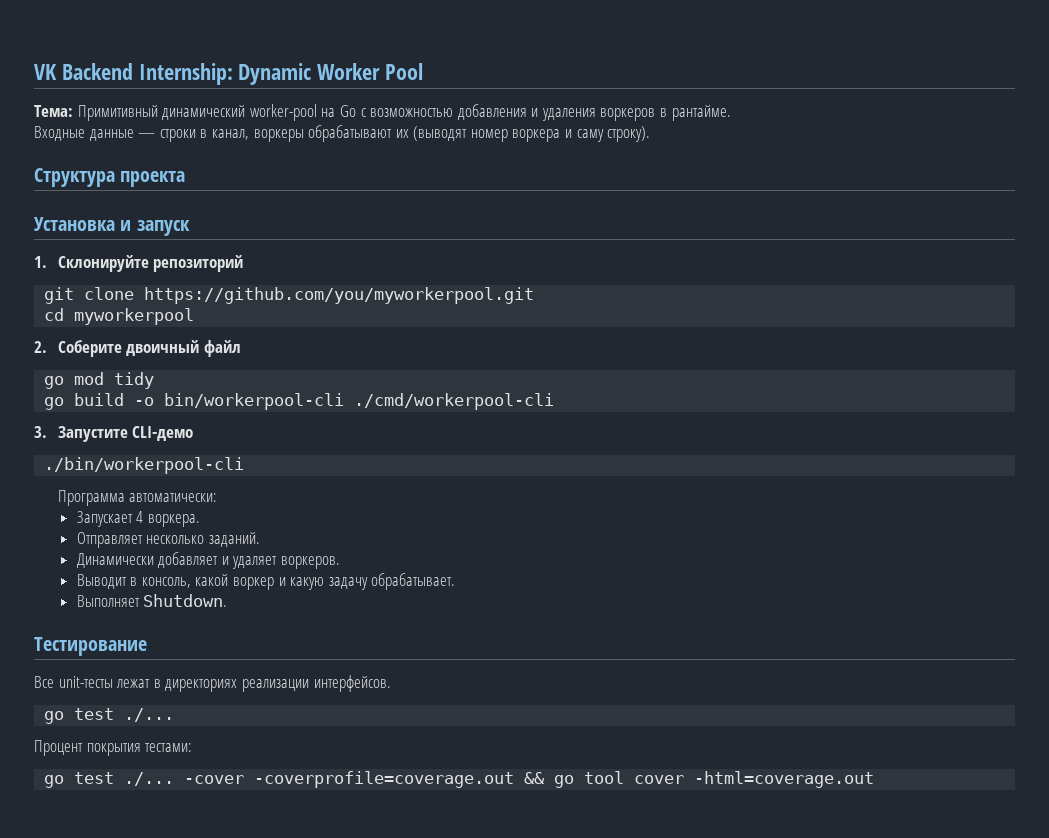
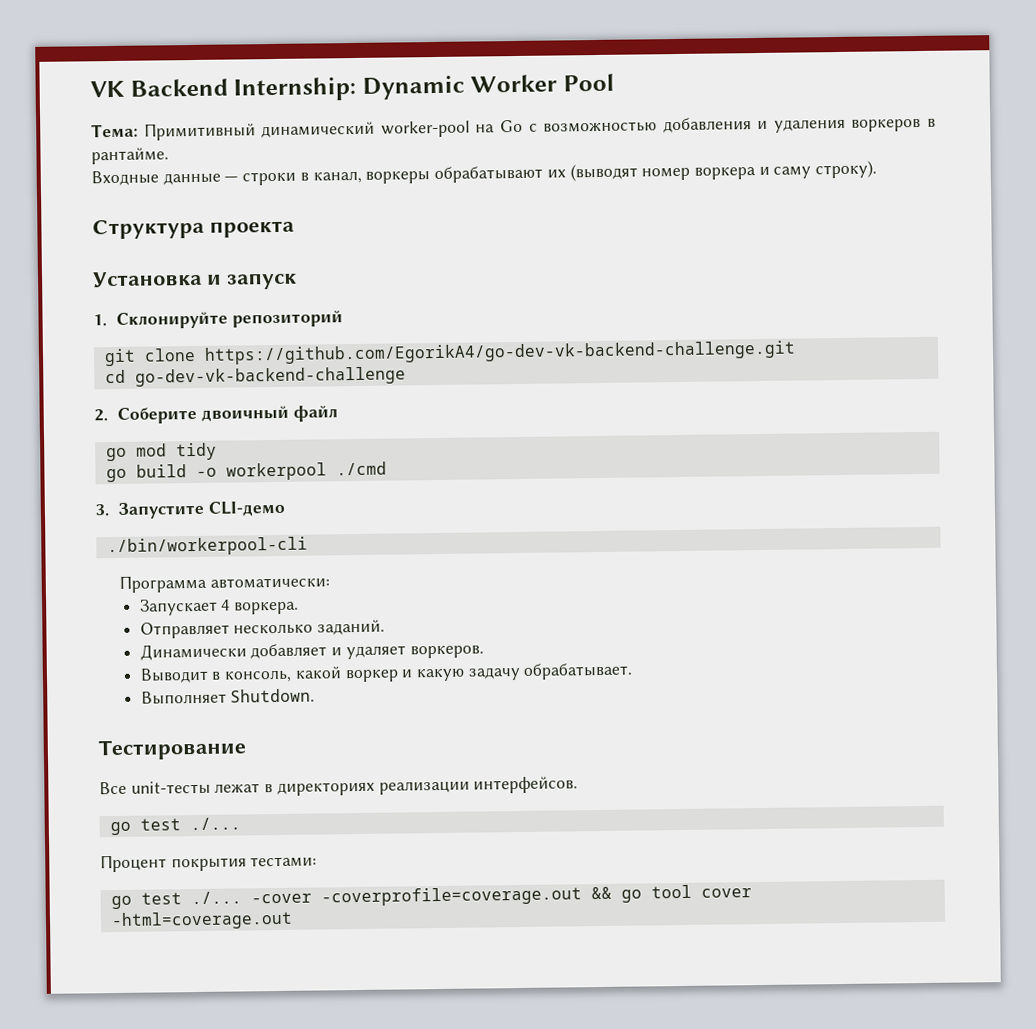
[144,287,535,304] https://github.com/you/myworkerpool.git -> [203,340,796,365] https://github.com/EgorikA4/go-dev-vk-backend-challenge.git
[74,308,195,325] myworkerpool -> [134,366,406,387] go-dev-vk-backend-challenge
[164,393,555,410] bin/workerpool-cli ./cmd/workerpool-cli -> [225,461,387,481] workerpool ./cmd

